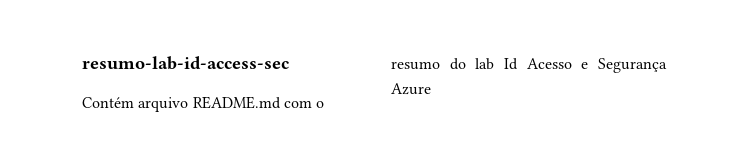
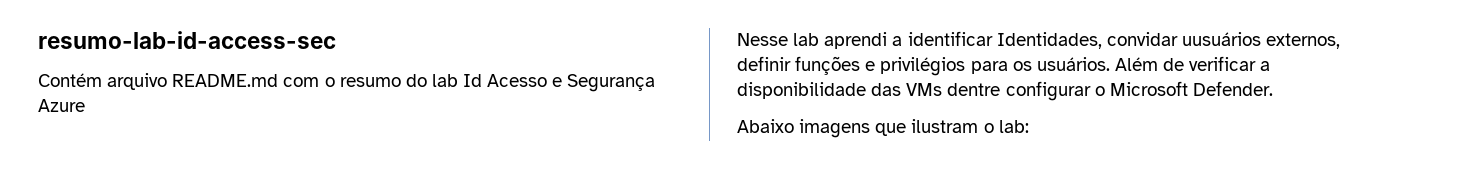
(431, 89) none -> [737,31,1341,49] [737,56,1271,76] [737,81,1273,101] [737,119,1029,138] // Nesse lab aprendi a identificar Identidades, convidar uusuários externos, definir funções e privilégios para os usuários. Além de verificar a disponibilidade das VMs dentre configurar o Microsoft Defender. // Abaixo imagens que ilustram o lab:

